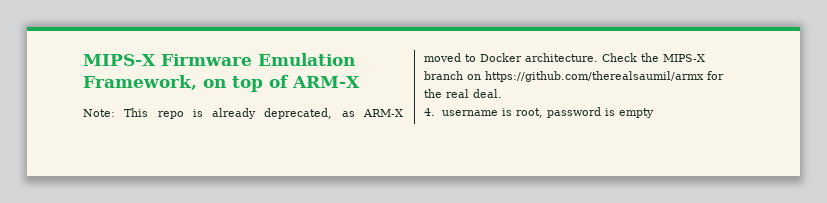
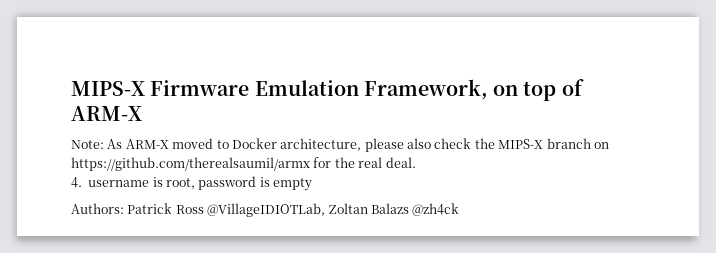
[124,108,403,119] [424,53,637,62] This repo is already deprecated, as ARM-X moved to Docker architecture. Check -> [107,138,472,152] As ARM-X moved to Docker architecture, please also check
(655, 113) none -> [71,203,460,217] // Authors: Patrick Ross @VillageIDIOTLab, Zoltan Balazs @zh4ck

